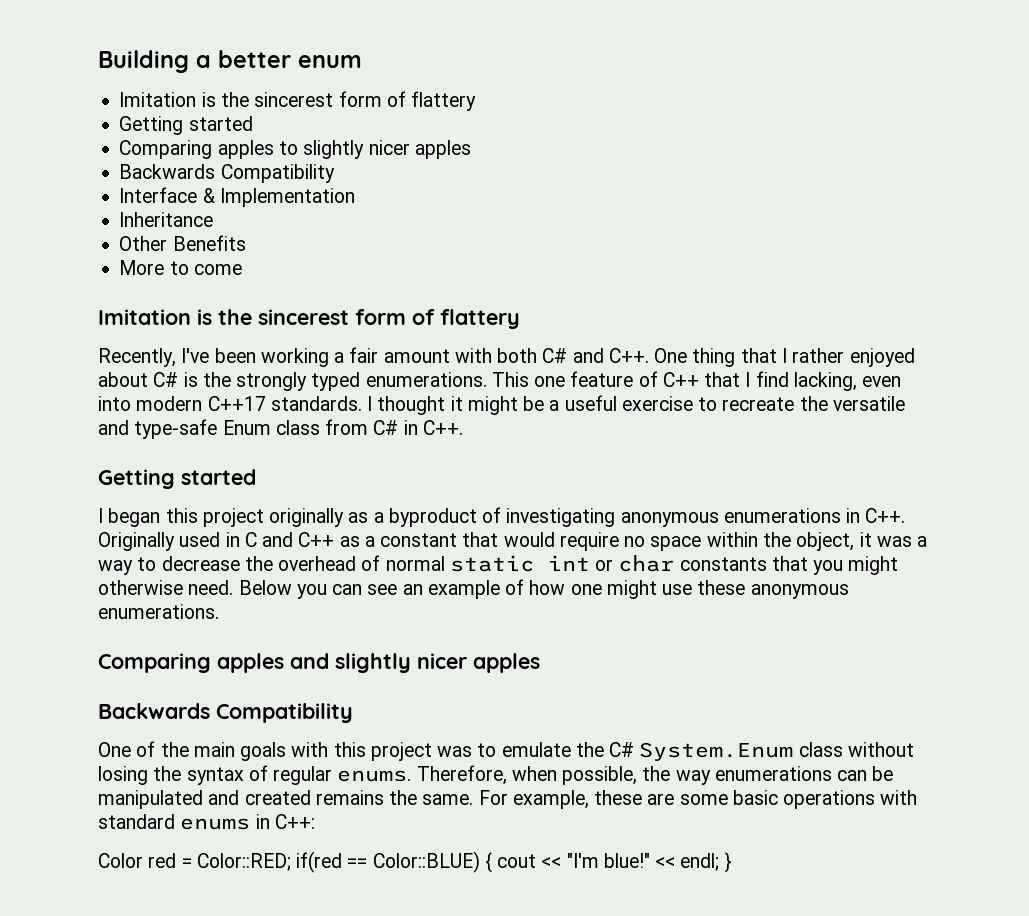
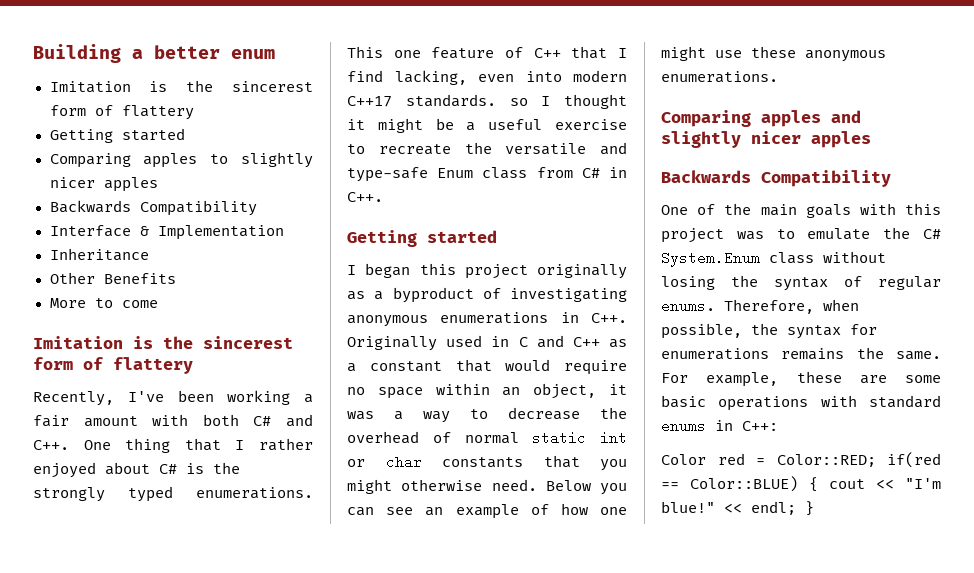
(362, 403) none -> [509,98,528,106] so
[762,532,791,547] the -> [502,387,521,396] an
[675,766,894,785] [98,790,311,809] way enumerations can be manipulated and created -> [787,324,877,339] [661,348,769,360] syntax for enumerations

